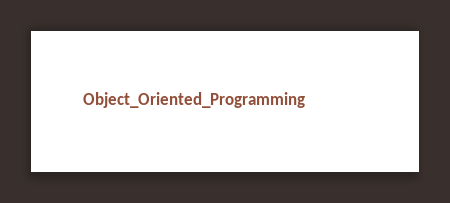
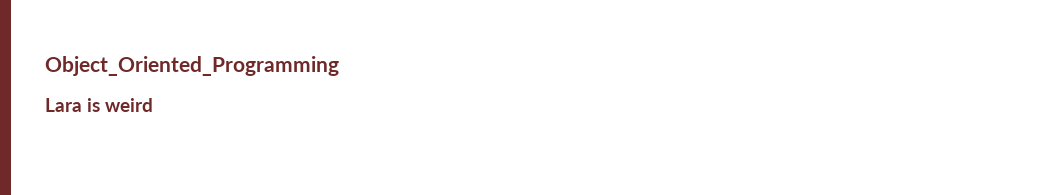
(305, 100) none -> [45,98,154,112] // Lara is weird

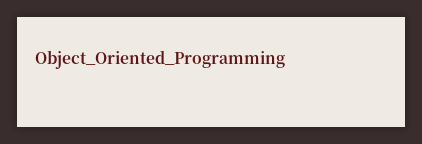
[45,98,154,112] // Lara is weird -> (285, 59) none

